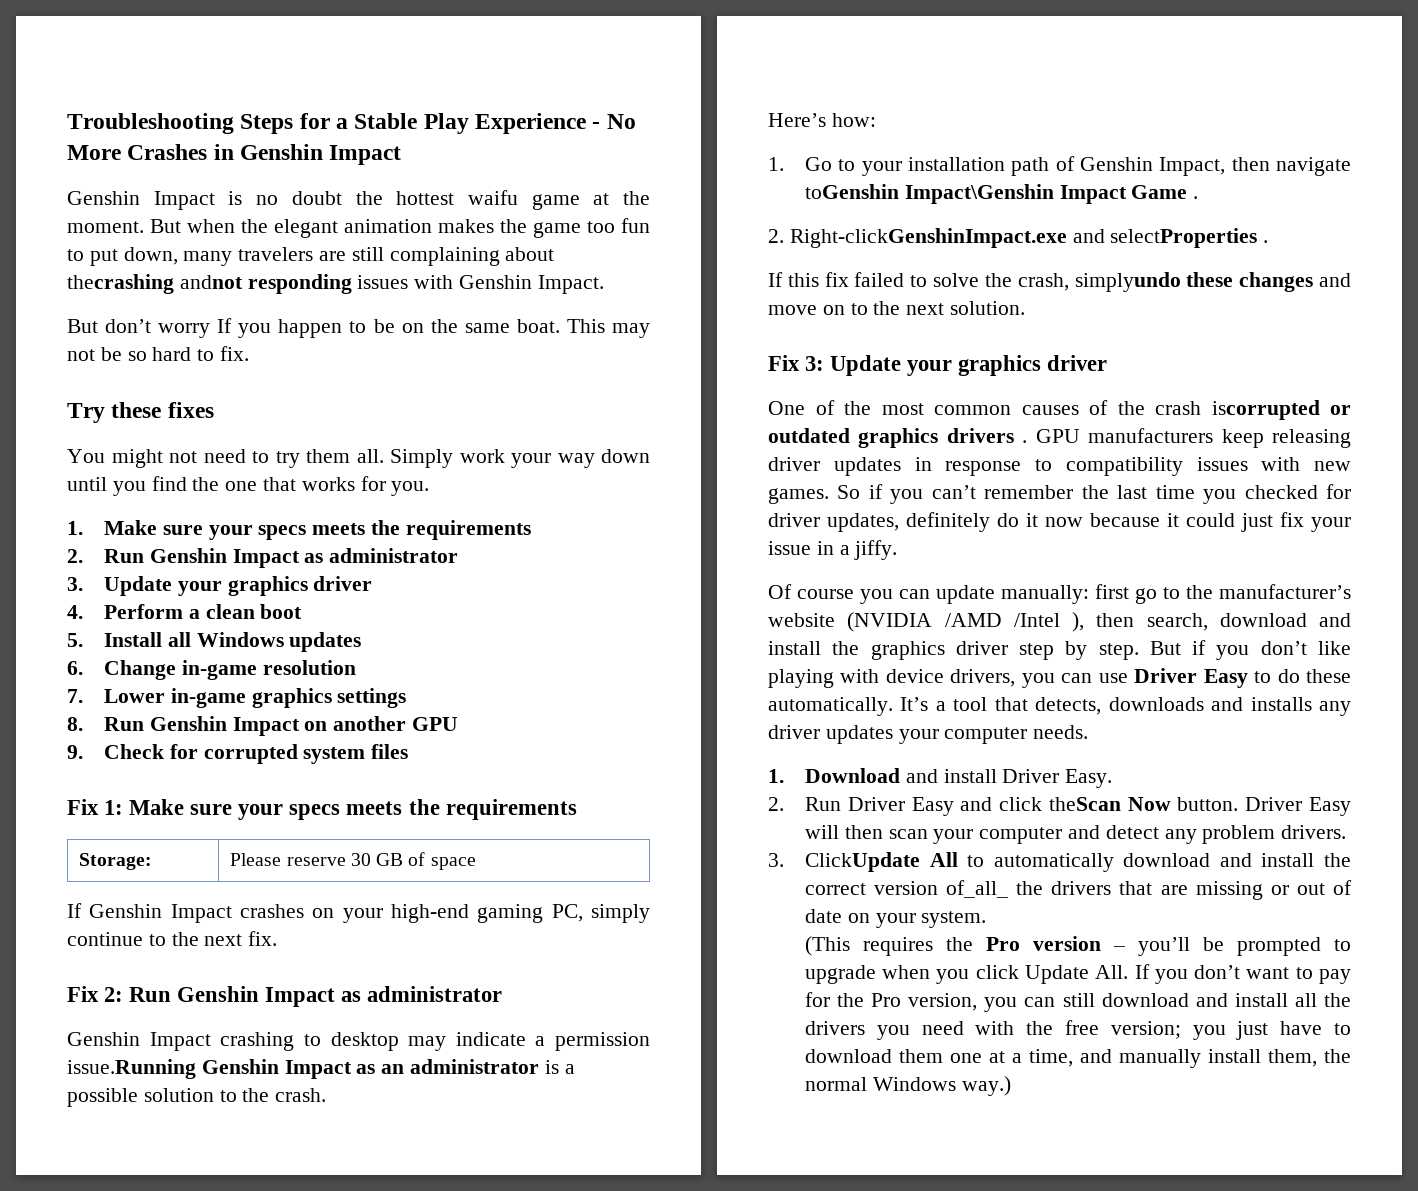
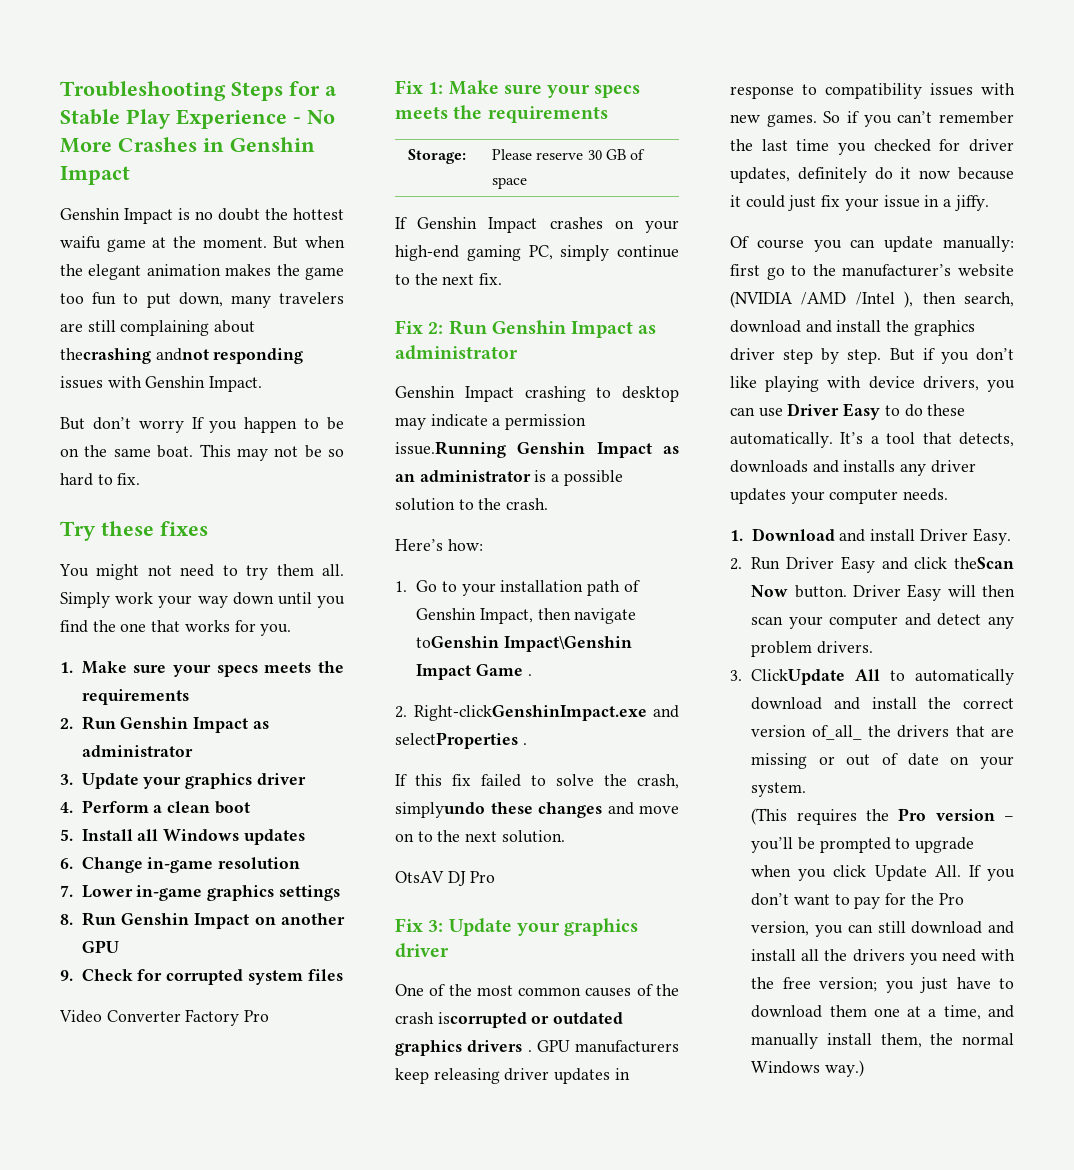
(409, 751) none -> [59,1009,270,1026] // Video Converter Factory Pro
(1026, 308) none -> [395,871,496,886] // OtsAV DJ Pro

